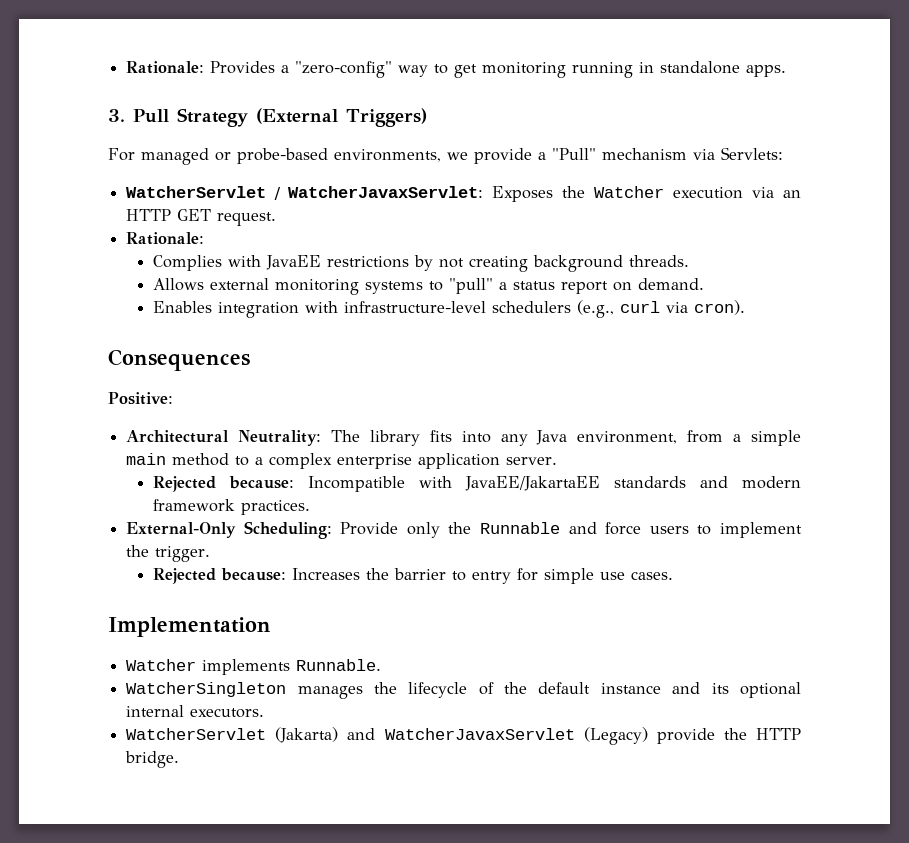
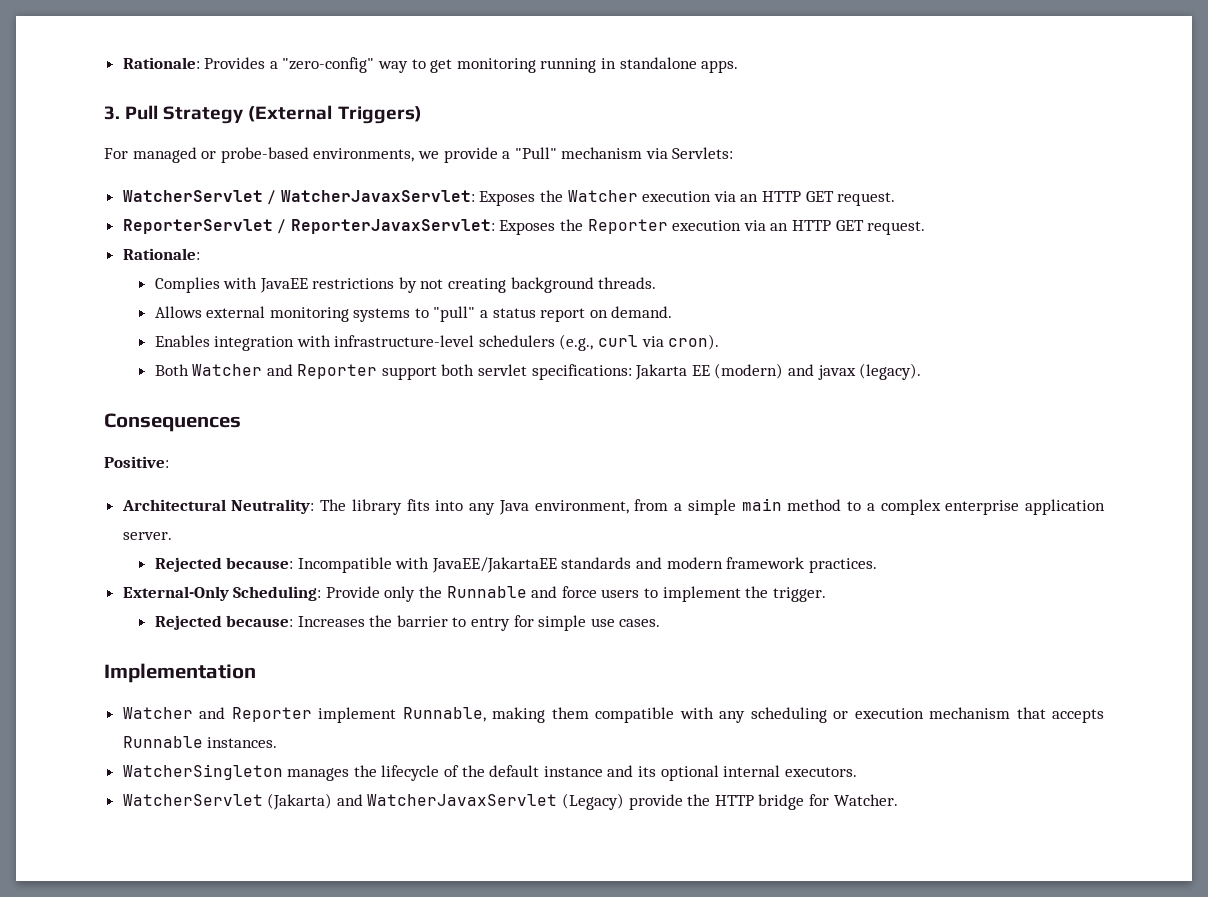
(277, 219) none -> [122,219,926,235] // ReporterServlet / ReporterJavaxServlet: Exposes the Reporter execution via an HTTP GET request.
(745, 307) none -> [154,363,922,380] // Both Watcher and Reporter support both servlet specifications: Jakarta EE (modern) and javax (legacy).
[202,659,382,675] implements Runnable. -> [199,707,1104,723] [122,736,278,748] and Reporter implement Runnable, making them compatible with any scheduling or execution mechanism that accepts Runnable instances.
[125,751,180,768] bridge. -> [758,794,898,810] bridge for Watcher.

